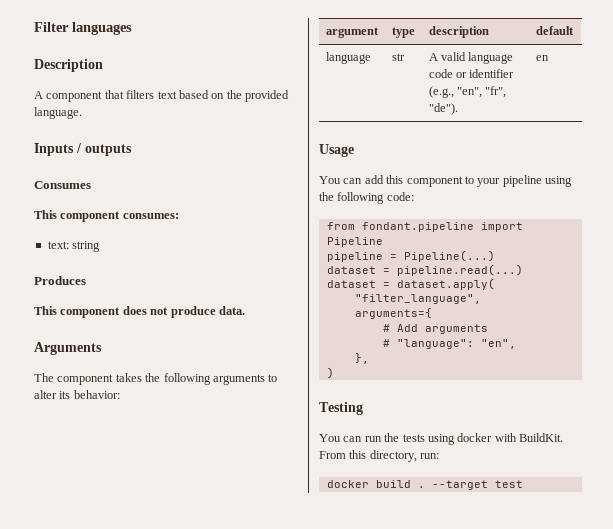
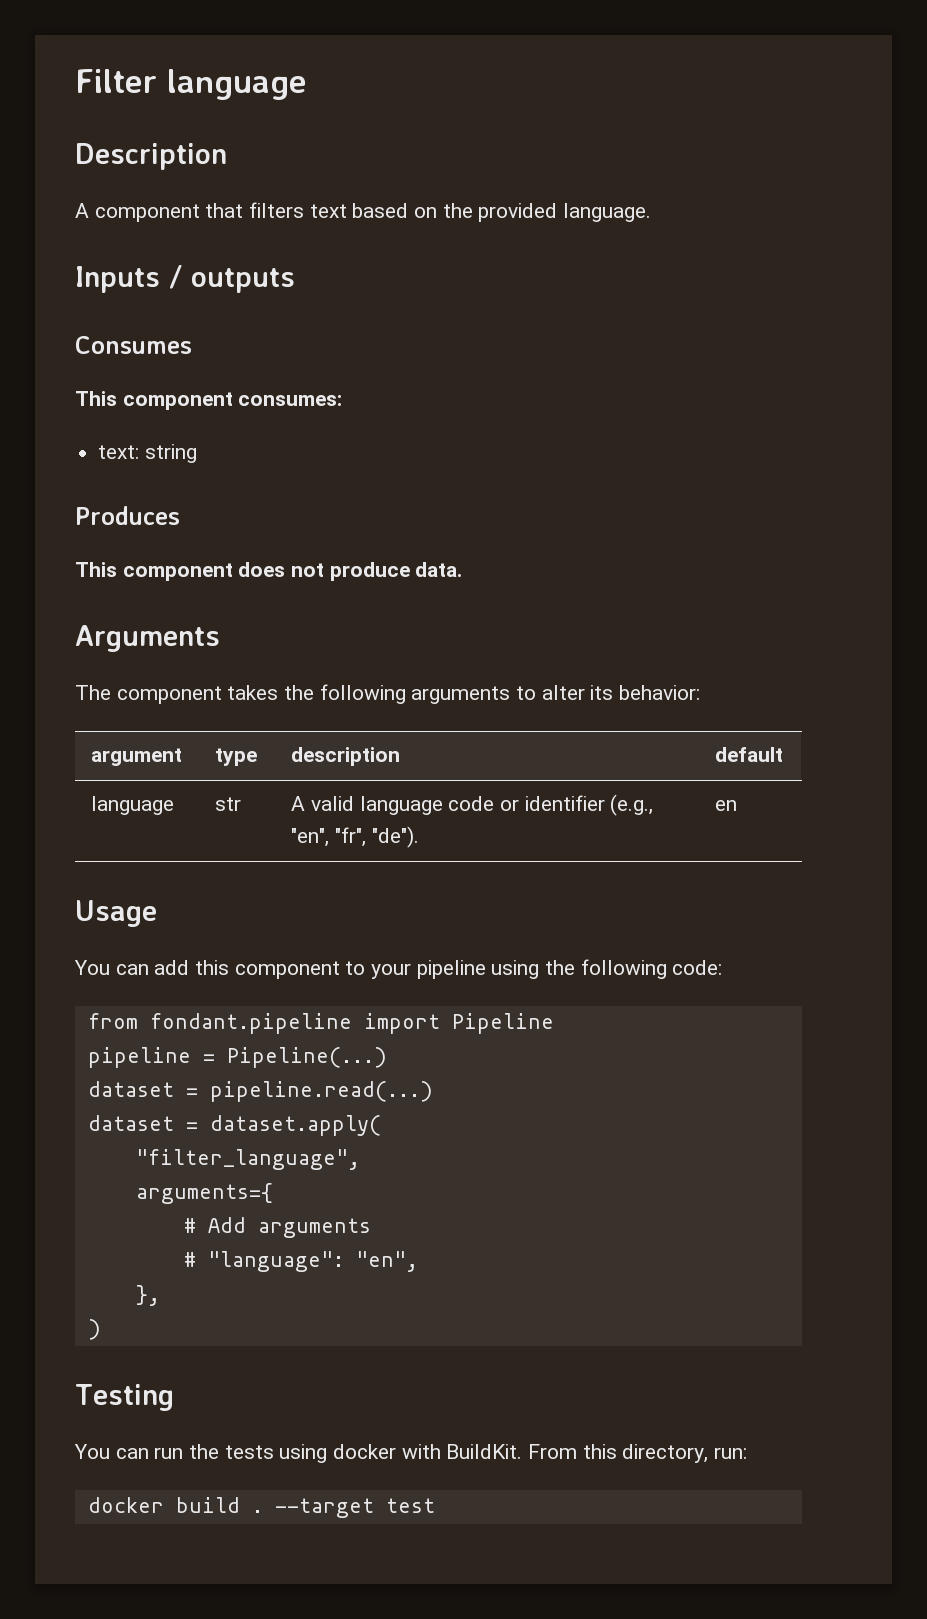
[72,22,132,35] languages -> [167,69,307,100] language

